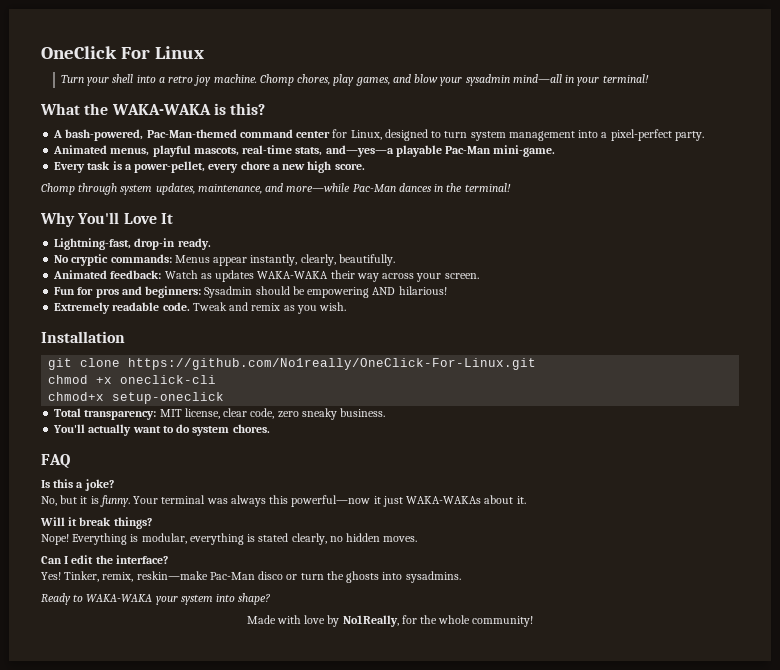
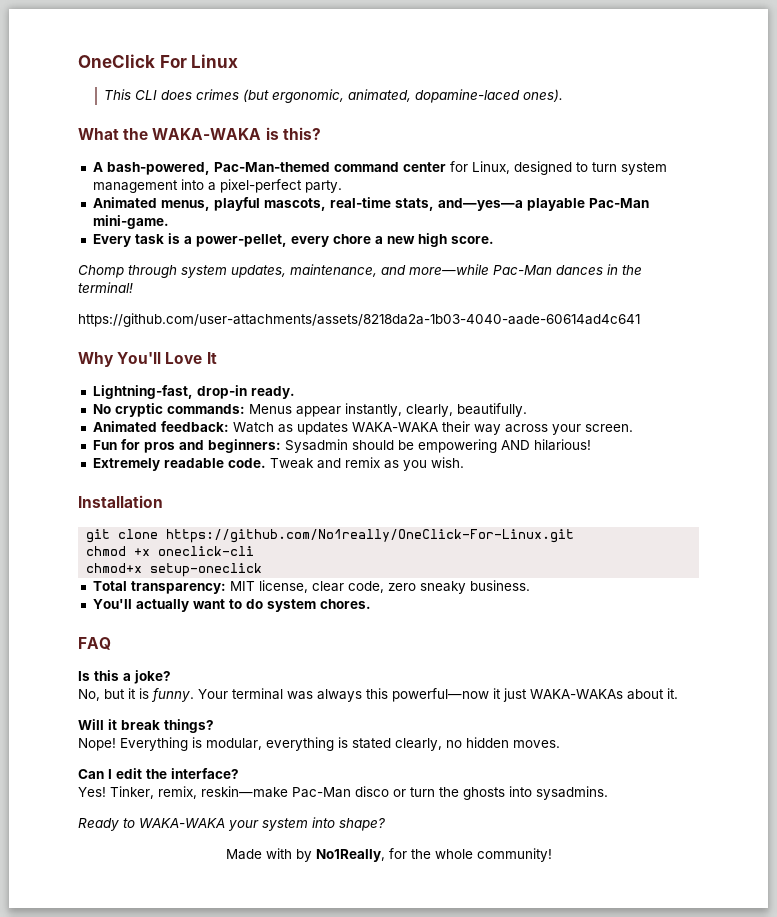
[60,74,649,86] Turn your shell into a retro joy machine. Chomp chores, play games, and blow your sysadmin mind—all in your terminal! -> [104,89,564,103] This CLI does crimes (but ergonomic, animated, dopamine-laced ones).
(511, 187) none -> [78,313,640,327] // https://github.com/user-attachments/assets/8218da2a-1b03-4040-aade-60614ad4c641
[304,615,326,624] love -> (292, 853) none

